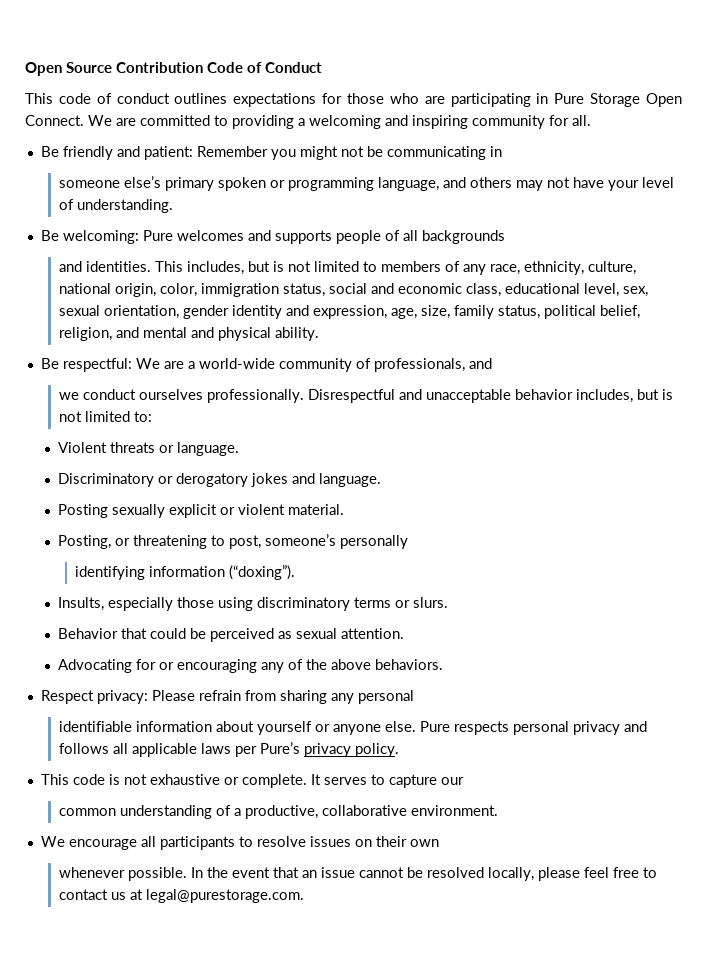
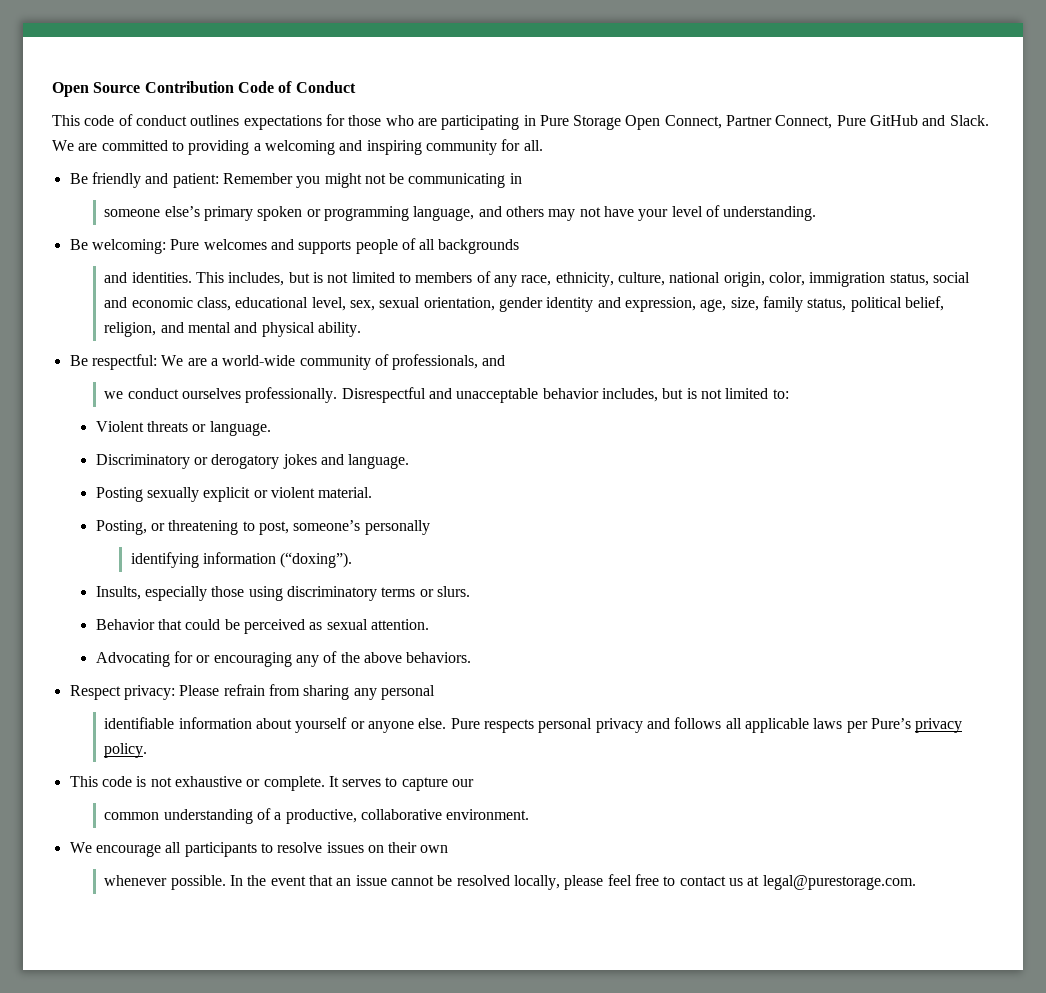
[25,115,84,126] Connect. -> [664,115,989,129] Connect, Partner Connect, Pure GitHub and Slack.

